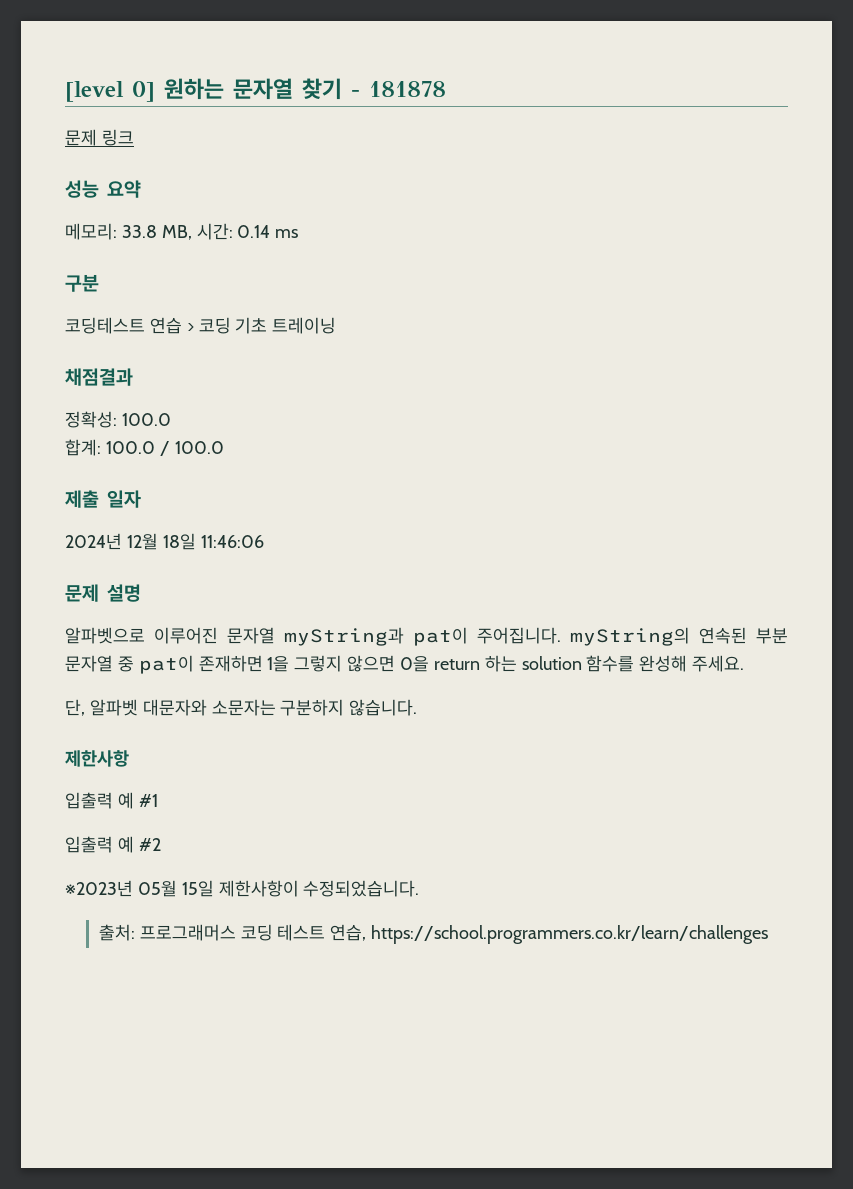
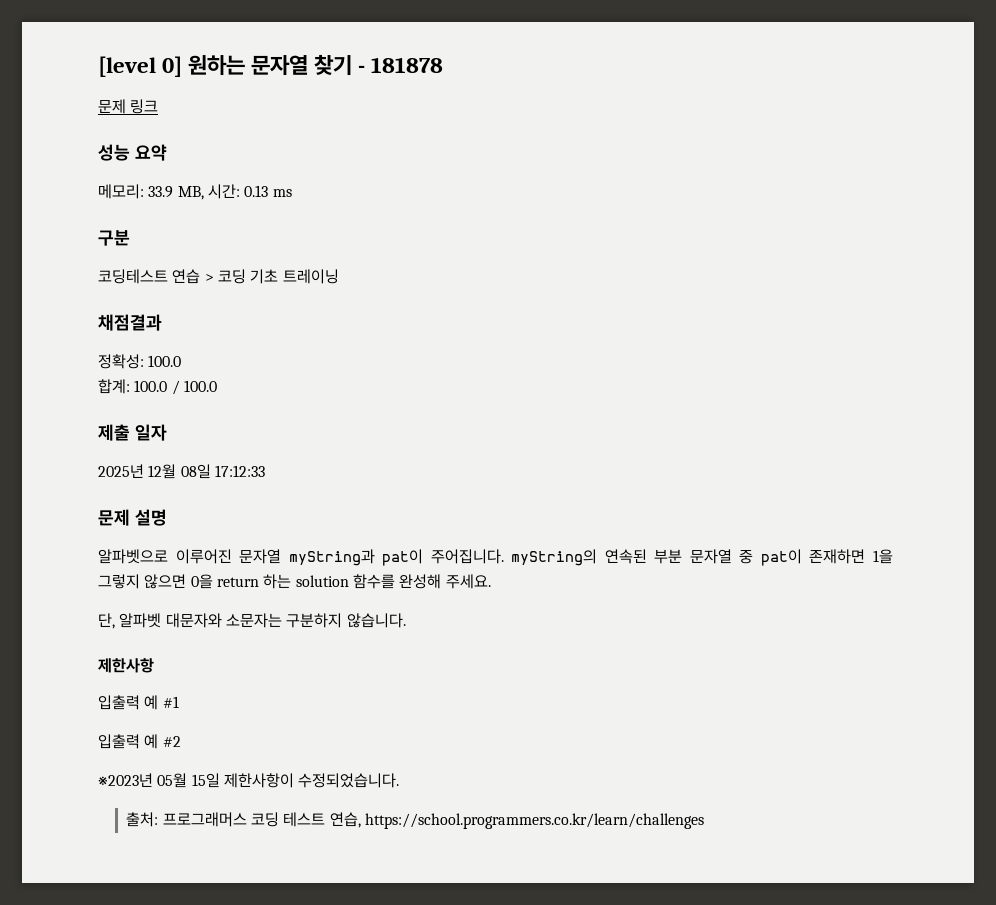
[121,225,157,238] 33.8 -> [148,186,174,198] 33.9
[237,225,271,238] 0.14 -> [244,185,269,197] 0.13
[65,533,264,550] 2024년 12월 18일 11:46:06 -> [98,464,265,479] 2025년 12월 08일 17:12:33

